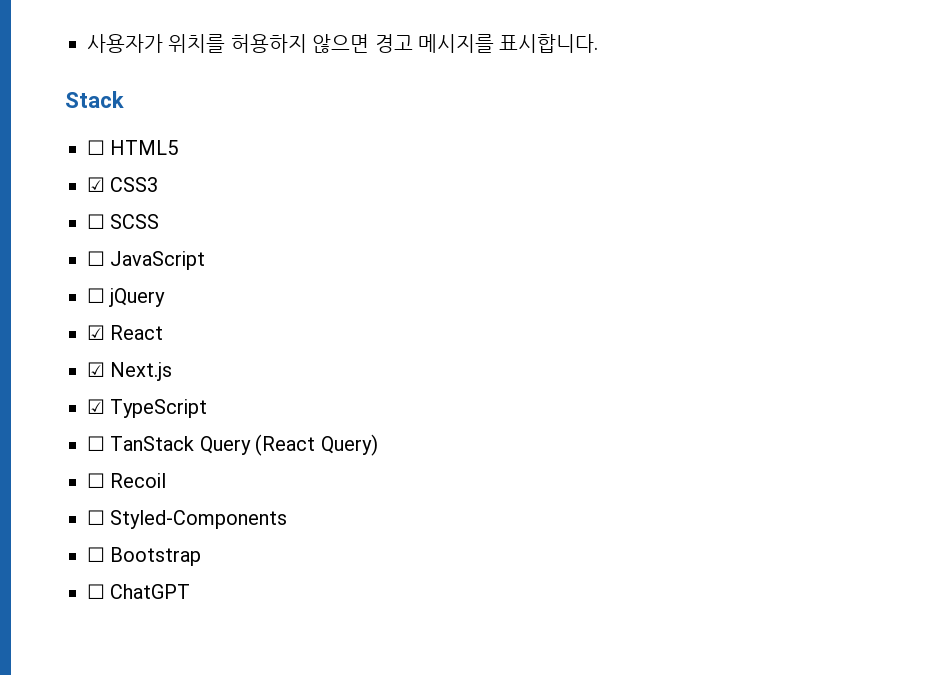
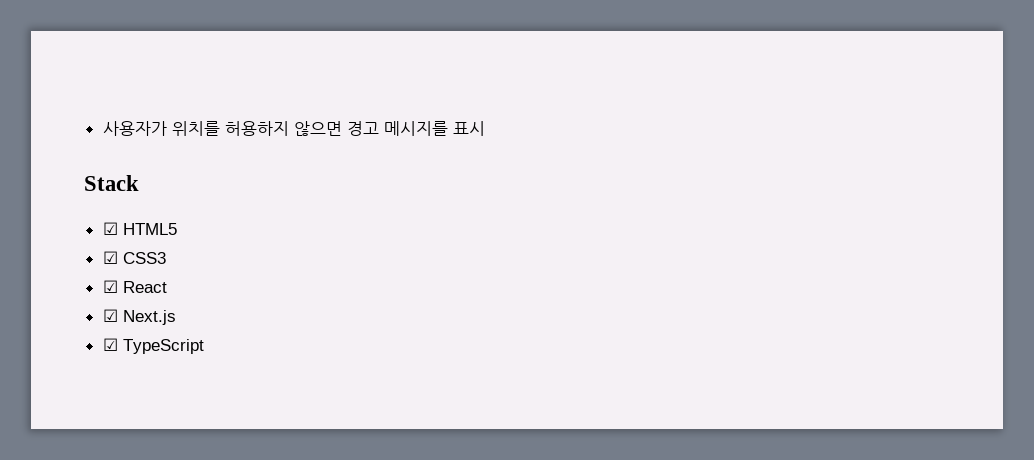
[499,34,599,53] 표시합니다. -> [452,121,485,136] 표시
[87,140,105,155] ☐ -> [102,222,118,235] ☑
[87,214,160,229] [87,251,206,270] [87,288,166,307] // ☐ SCSS // ☐ JavaScript // ☐ jQuery -> (166, 258) none
[87,434,378,456] [87,473,167,488] [87,510,288,529] [87,547,202,566] [87,584,191,599] // ☐ TanStack Query (React Query) // ☐ Recoil // ☐ Styled-Components // ☐ Bootstrap // ☐ ChatGPT -> (204, 346) none

